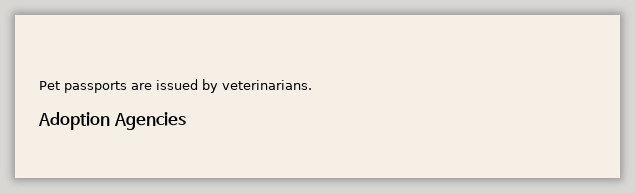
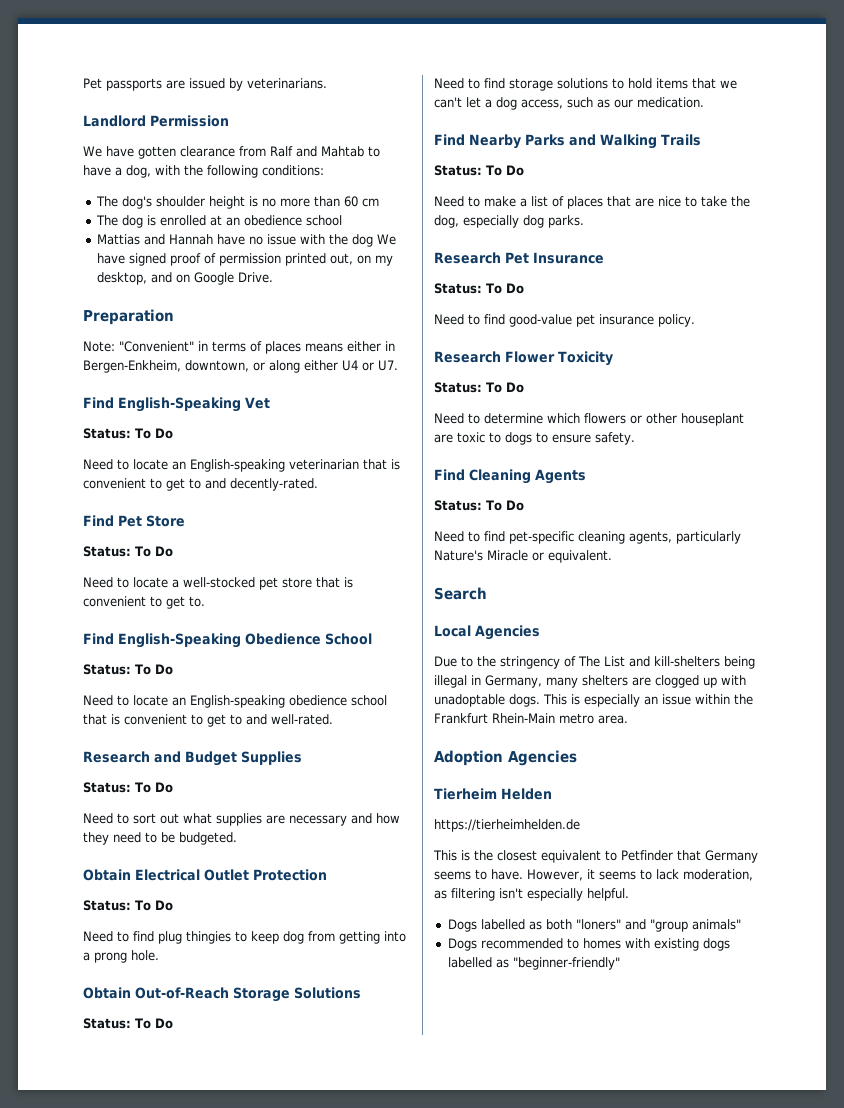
[38,112,186,130] Adoption Agencies -> [83,115,229,127] [83,146,380,159] [83,165,324,178] [95,196,379,209] [95,215,342,228] [96,234,396,247] [96,253,393,266] [96,272,273,285] [83,309,174,325] [83,341,395,354] [83,360,398,373] [83,397,270,412] [83,428,173,439] [83,459,400,472] [83,478,318,491] [83,515,185,527] [83,546,173,557] [83,577,353,590] [83,596,205,609] [83,633,372,648] [83,664,173,675] [83,695,387,708] [83,714,333,727] [83,751,302,766] [83,782,173,793] [83,813,400,826] [83,832,237,845] [83,869,327,881] [83,900,173,911] [83,931,406,944] [83,950,159,963] [83,987,361,1002] [83,1018,173,1029] [434,78,737,91] [434,97,704,110] [434,134,701,149] [434,165,524,176] [434,196,750,209] [434,215,584,228] [434,252,604,264] [434,283,524,294] [434,314,695,327] [434,351,613,366] [434,382,524,393] [434,413,744,426] [434,432,635,445] [434,469,586,484] [434,500,524,511] [434,531,741,544] [434,550,612,563] [434,587,487,600] [434,625,540,640] [434,656,755,669] [434,675,746,688] [434,694,753,707] [434,713,628,724] [434,750,577,766] [434,788,552,800] [434,819,580,832] [433,850,758,863] [434,869,753,881] [434,888,629,901] [447,919,741,932] [447,938,730,951] [447,957,620,970] Landlord Permission // We have gotten clearance from Ralf and Mahtab to have a dog, with the following conditions: // The dog's shoulder height is no more than 60 cm // The dog is enrolled at an obedience school // Mattias and Hannah have no issue with the dog We have signed proof of permission printed out, on my desktop, and on Google Drive. // Preparation // Note: "Convenient" in terms of places means either in Bergen-Enkheim, downtown, or along either U4 or U7. // Find English-Speaking Vet // Status: To Do // Need to locate an English-speaking veterinarian that is convenient to get to and decently-rated. // Find Pet Store // Status: To Do // Need to locate a well-stocked pet store that is convenient to get to. // Find English-Speaking Obedience School // Status: To Do // Need to locate an English-speaking obedience school that is convenient to get to and well-rated. // Research and Budget Supplies // Status: To Do // Need to sort out what supplies are necessary and how they need to be budgeted. // Obtain Electrical Outlet Protection // Status: To Do // Need to find plug thingies to keep dog from getting into a prong hole. // Obtain Out-of-Reach Storage Solutions // Status: To Do // Need to find storage solutions to hold items that we can't let a dog access, such as our medication. // Find Nearby Parks and Walking Trails // Status: To Do // Need to make a list of places that are nice to take the dog, especially dog parks. // Research Pet Insurance // Status: To Do // Need to find good-value pet insurance policy. // Research Flower Toxicity // Status: To Do // Need to determine which flowers or other houseplant are toxic to dogs to ensure safety. // Find Cleaning Agents // Status: To Do // Need to find pet-specific cleaning agents, particularly Nature's Miracle or equivalent. // Search // Local Agencies // Due to the stringency of The List and kill-shelters being illegal in Germany, many shelters are clogged up with unadoptable dogs. This is especially an issue within the Frankfurt Rhein-Main metro area. // Adoption Agencies // Tierheim Helden // https://tierheimhelden.de // This is the closest equivalent to Petfinder that Germany seems to have. However, it seems to lack moderation, as filtering isn't especially helpful. // Dogs labelled as both "loners" and "group animals" // Dogs recommended to homes with existing dogs labelled as "beginner-friendly"

